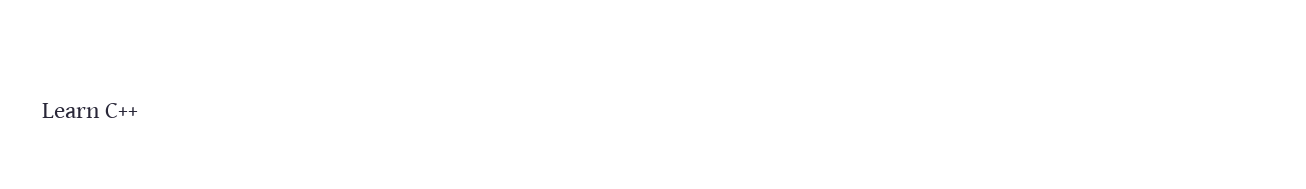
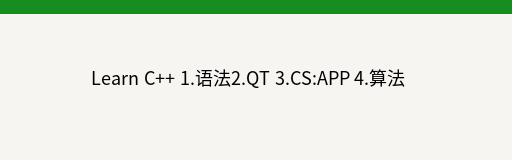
(139, 110) none -> [179,69,406,88] 1.语法2.QT 3.CS:APP 4.算法

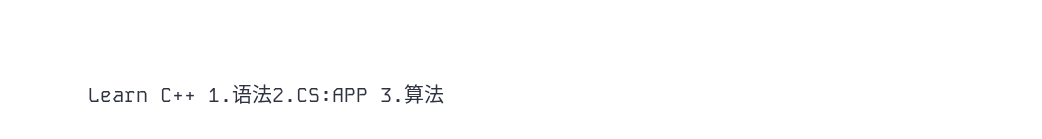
[230,71,370,88] 2.QT 3.CS:APP 4. -> [272,88,404,102] 2.CS:APP 3.

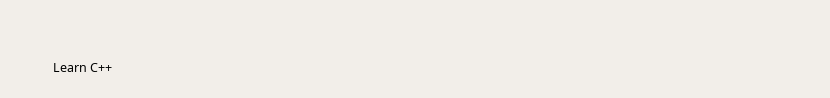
[208,84,444,104] 1.语法2.CS:APP 3.算法 -> (113, 67) none

